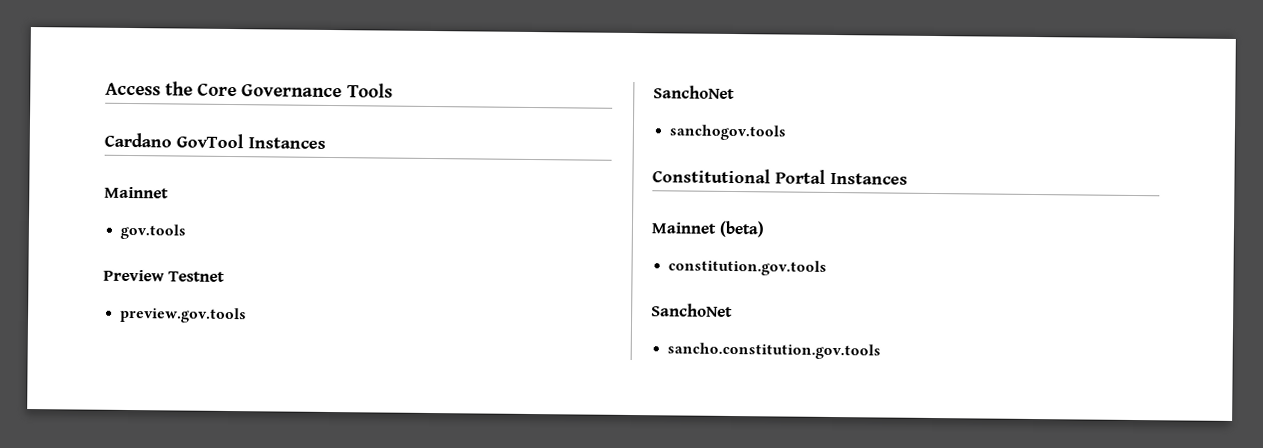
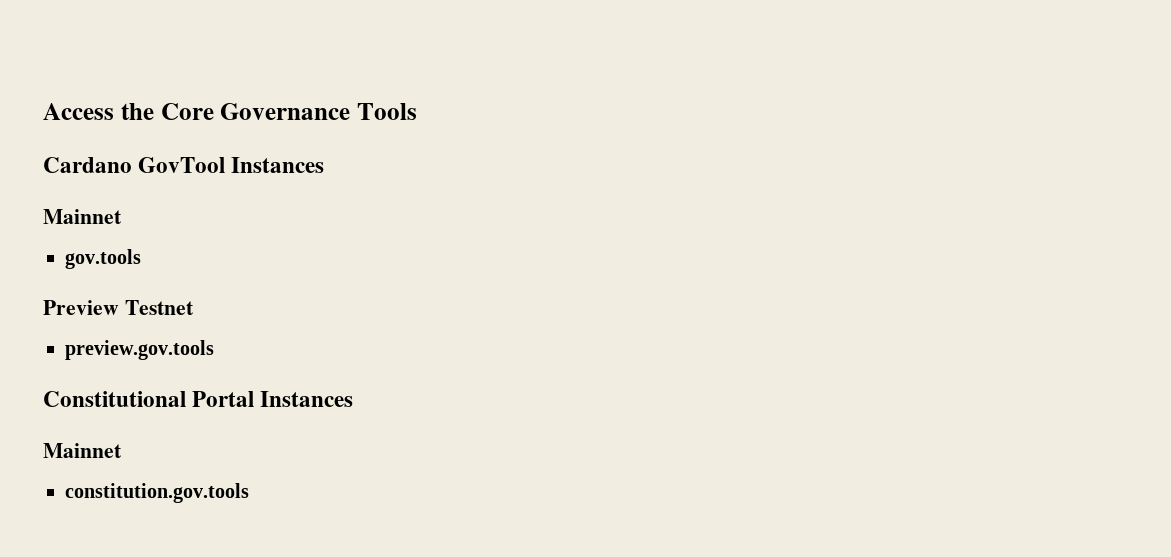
[653,85,735,100] [669,124,787,141] // SanchoNet // sanchogov.tools -> (214, 350) none
[718,220,765,238] (beta) -> (122, 450) none
[651,303,733,318] [667,342,882,360] // SanchoNet // sancho.constitution.gov.tools -> (249, 493) none

